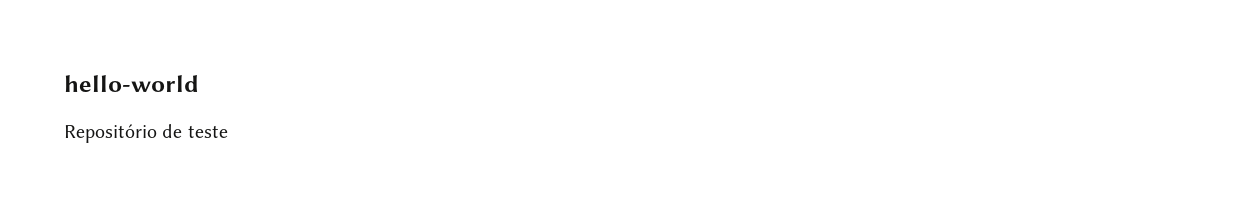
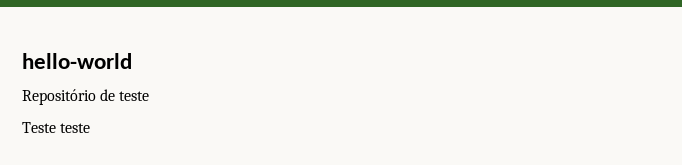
(228, 131) none -> [22,122,91,133] // Teste teste

